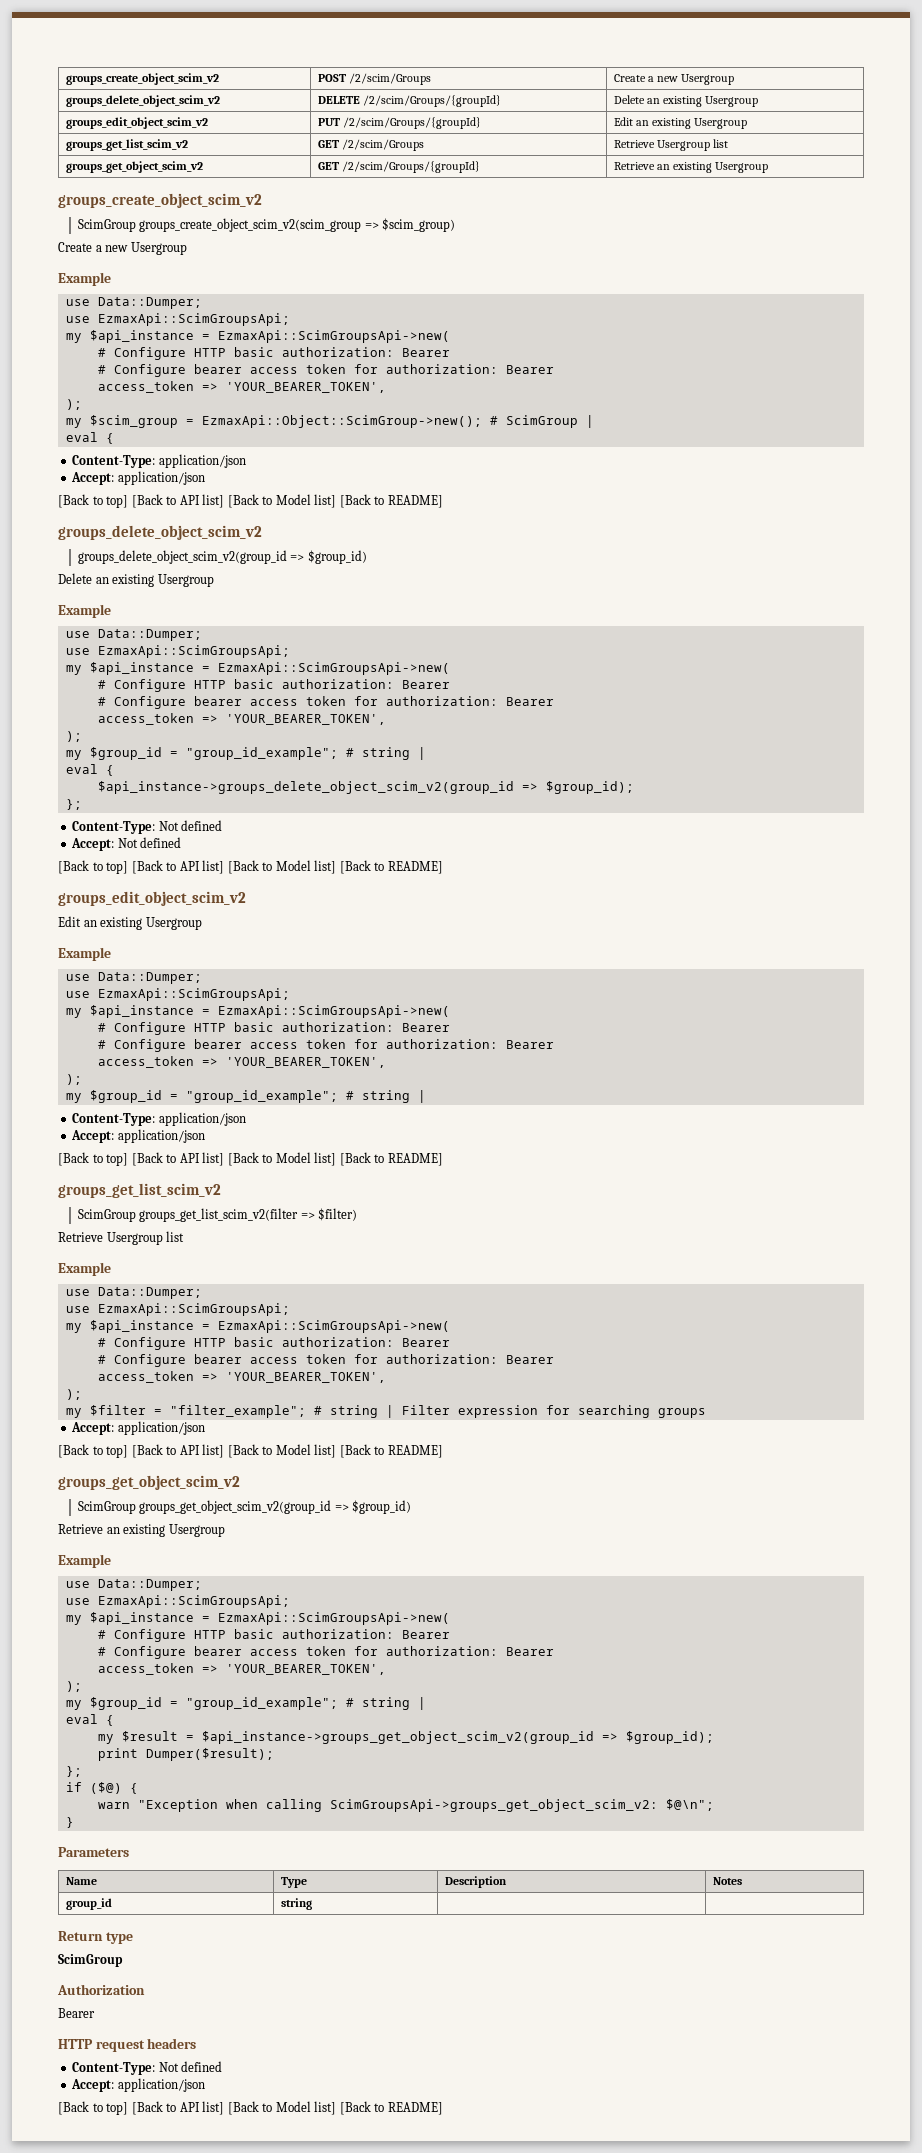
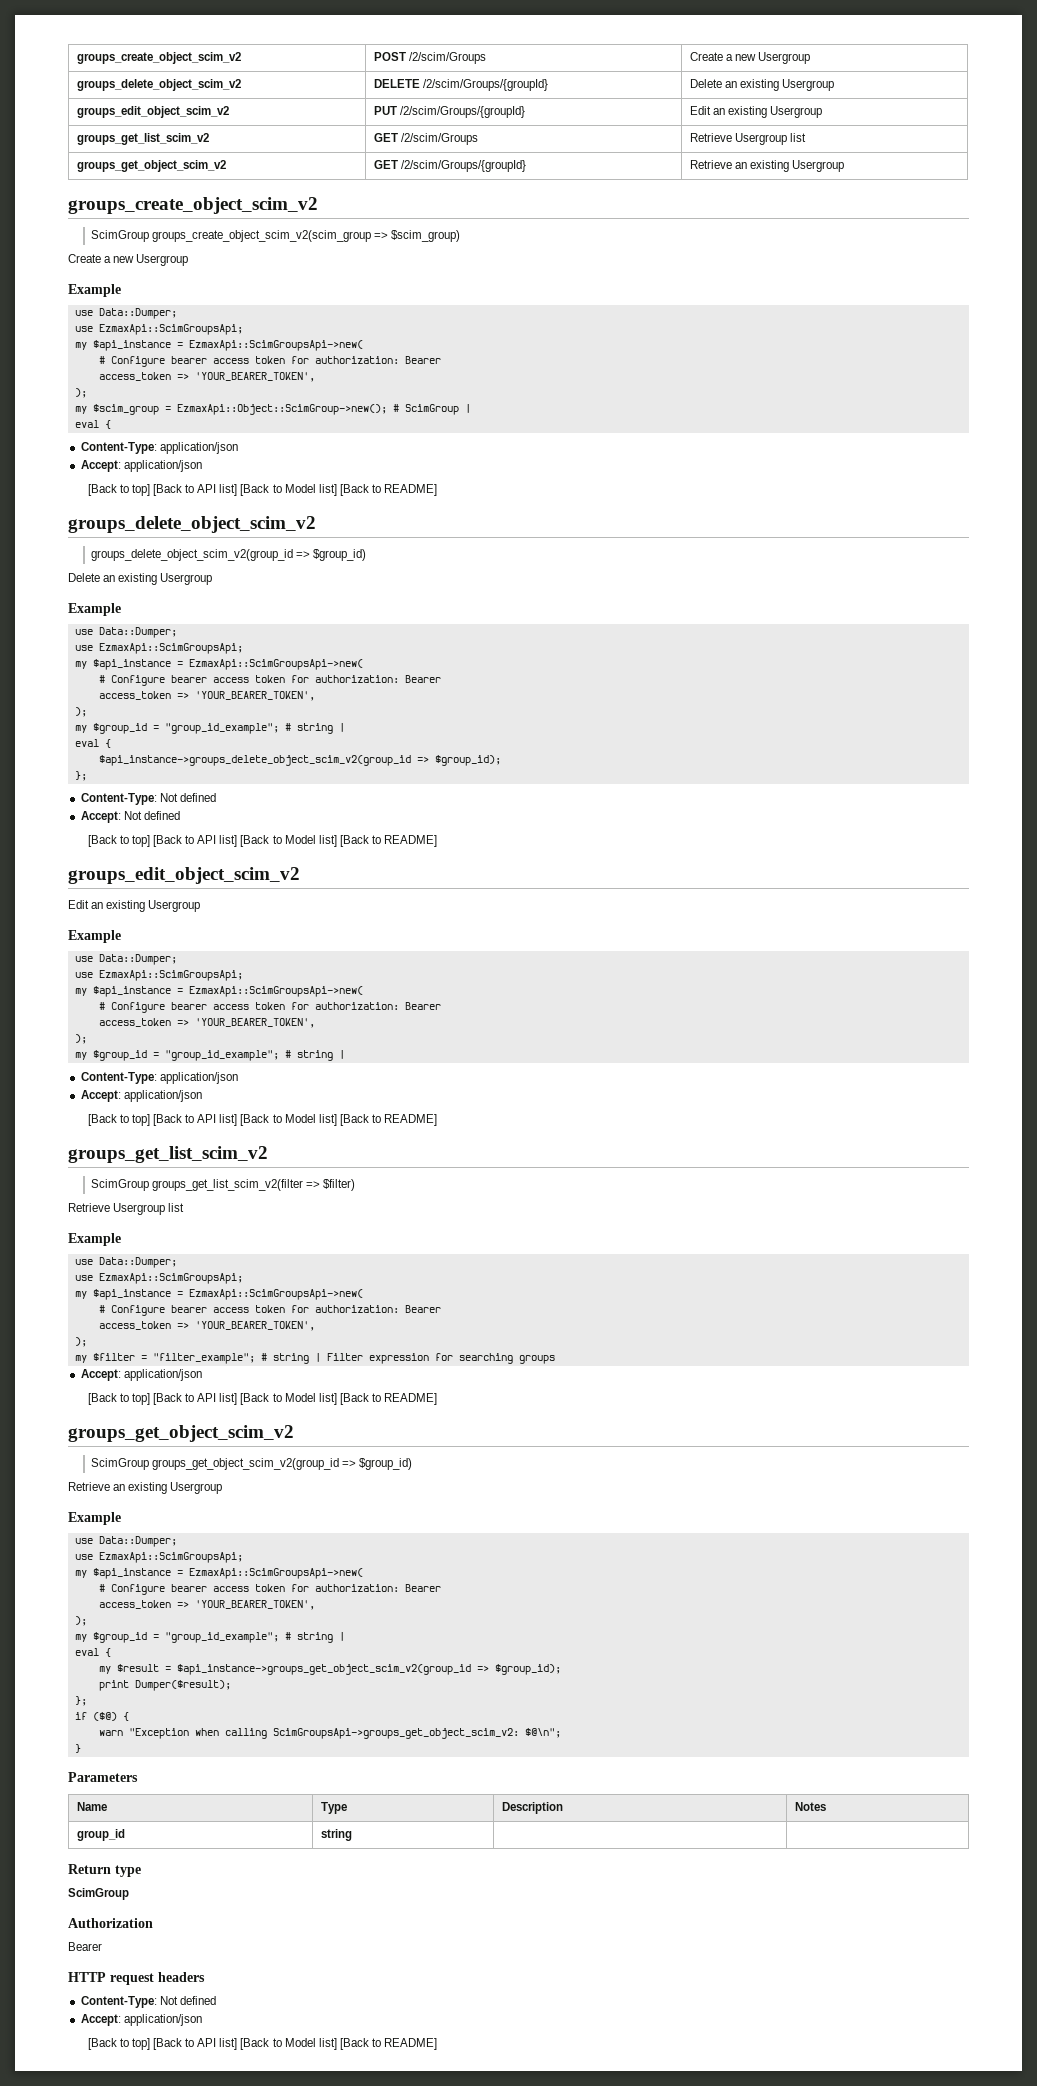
[97,347,450,360] // # Configure HTTP basic authorization: Bearer -> (363, 345) none
[97,679,450,692] // # Configure HTTP basic authorization: Bearer -> (363, 664) none
[97,1022,450,1035] // # Configure HTTP basic authorization: Bearer -> (363, 991) none
[97,1337,450,1350] // # Configure HTTP basic authorization: Bearer -> (363, 1294) none
[97,1629,450,1642] // # Configure HTTP basic authorization: Bearer -> (363, 1573) none

